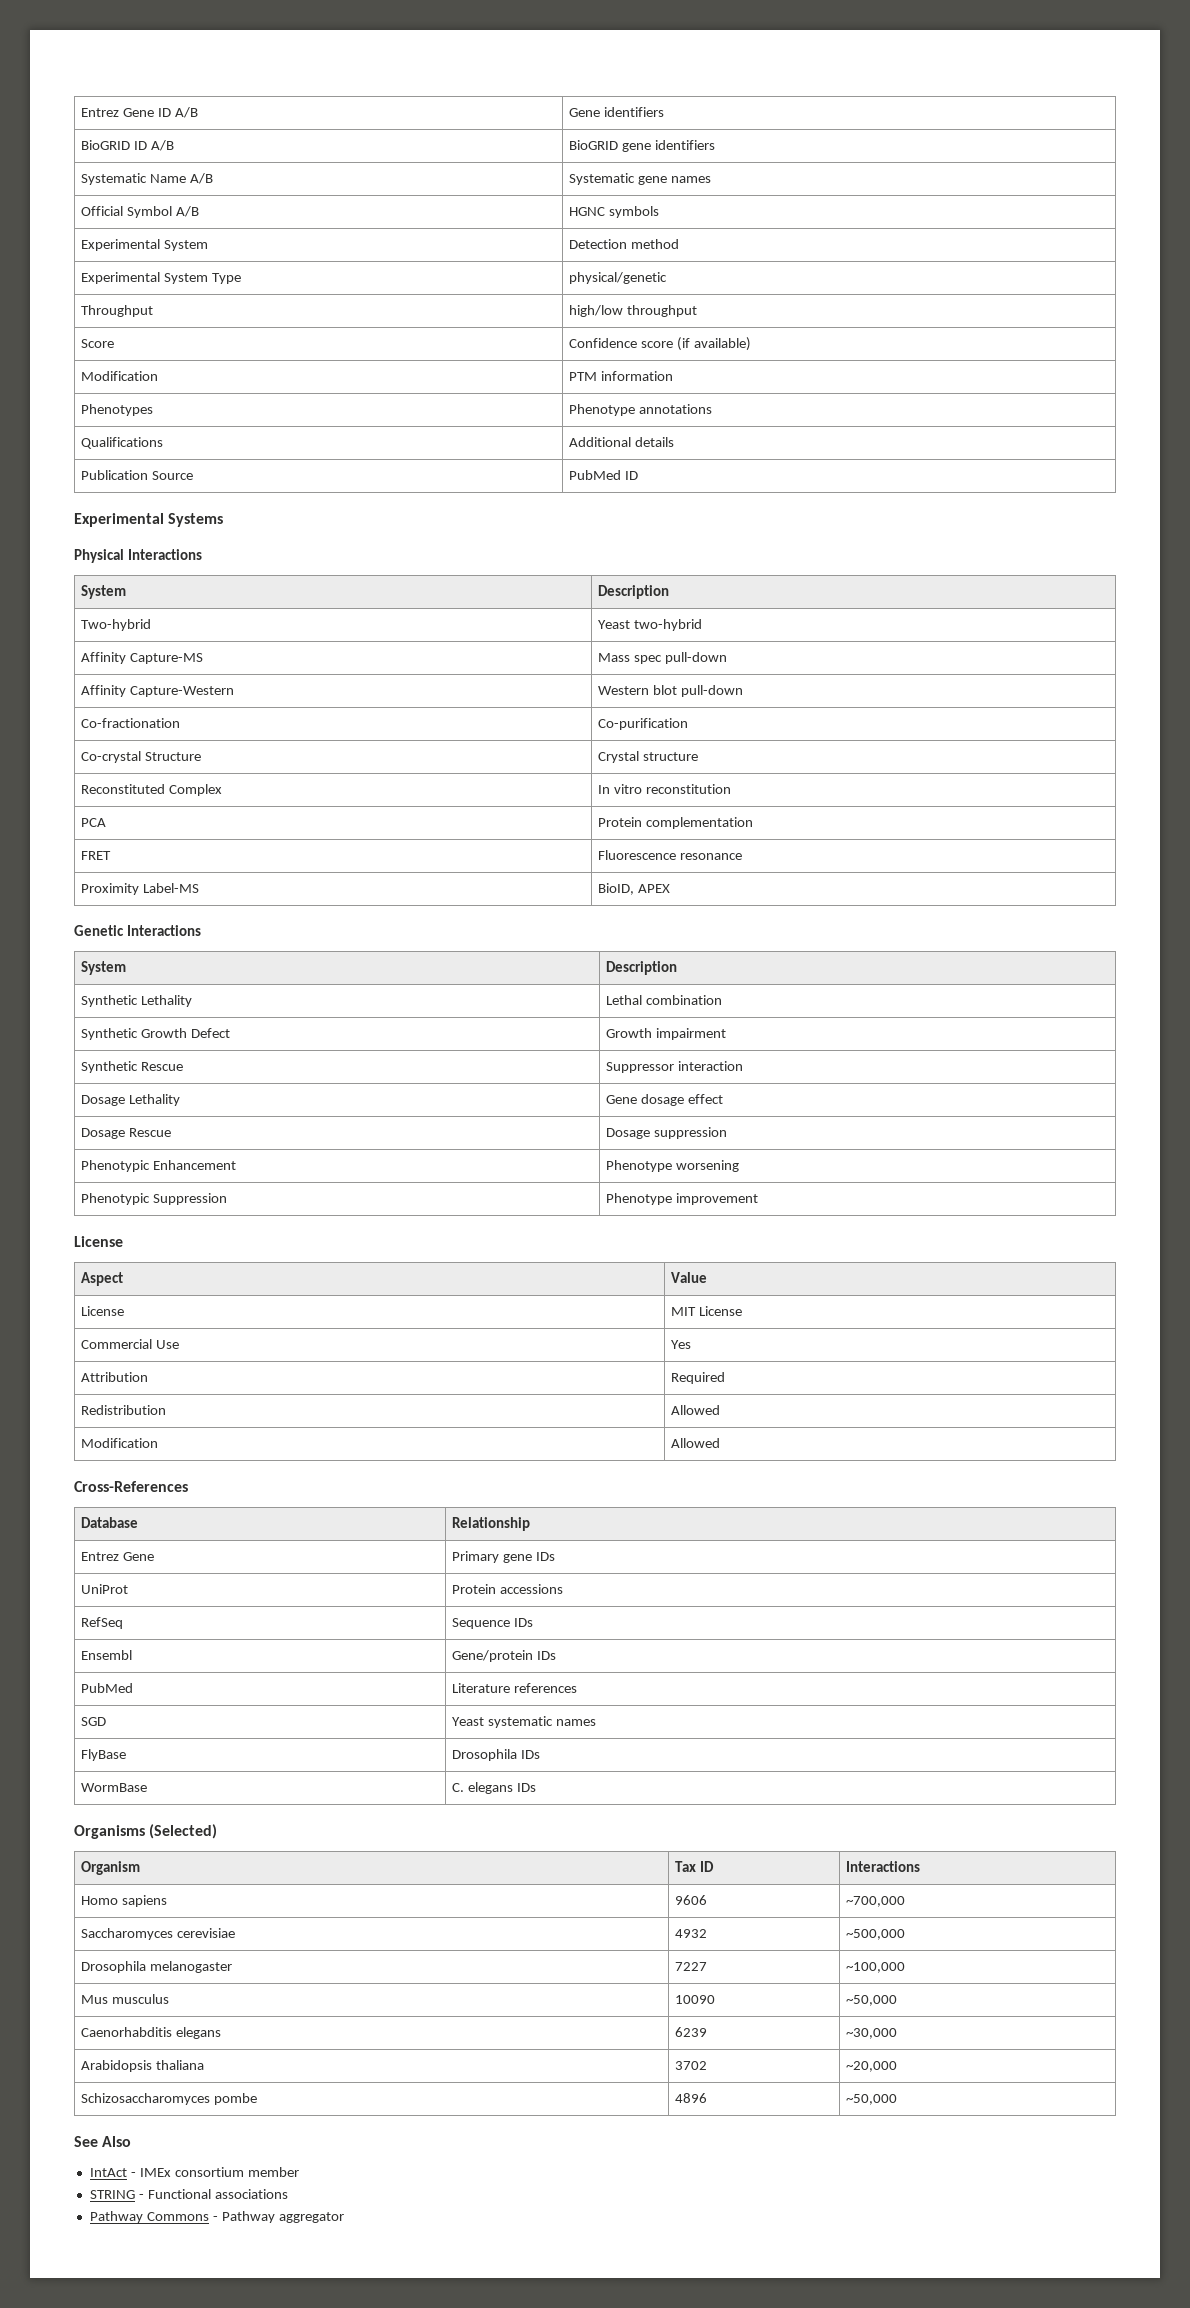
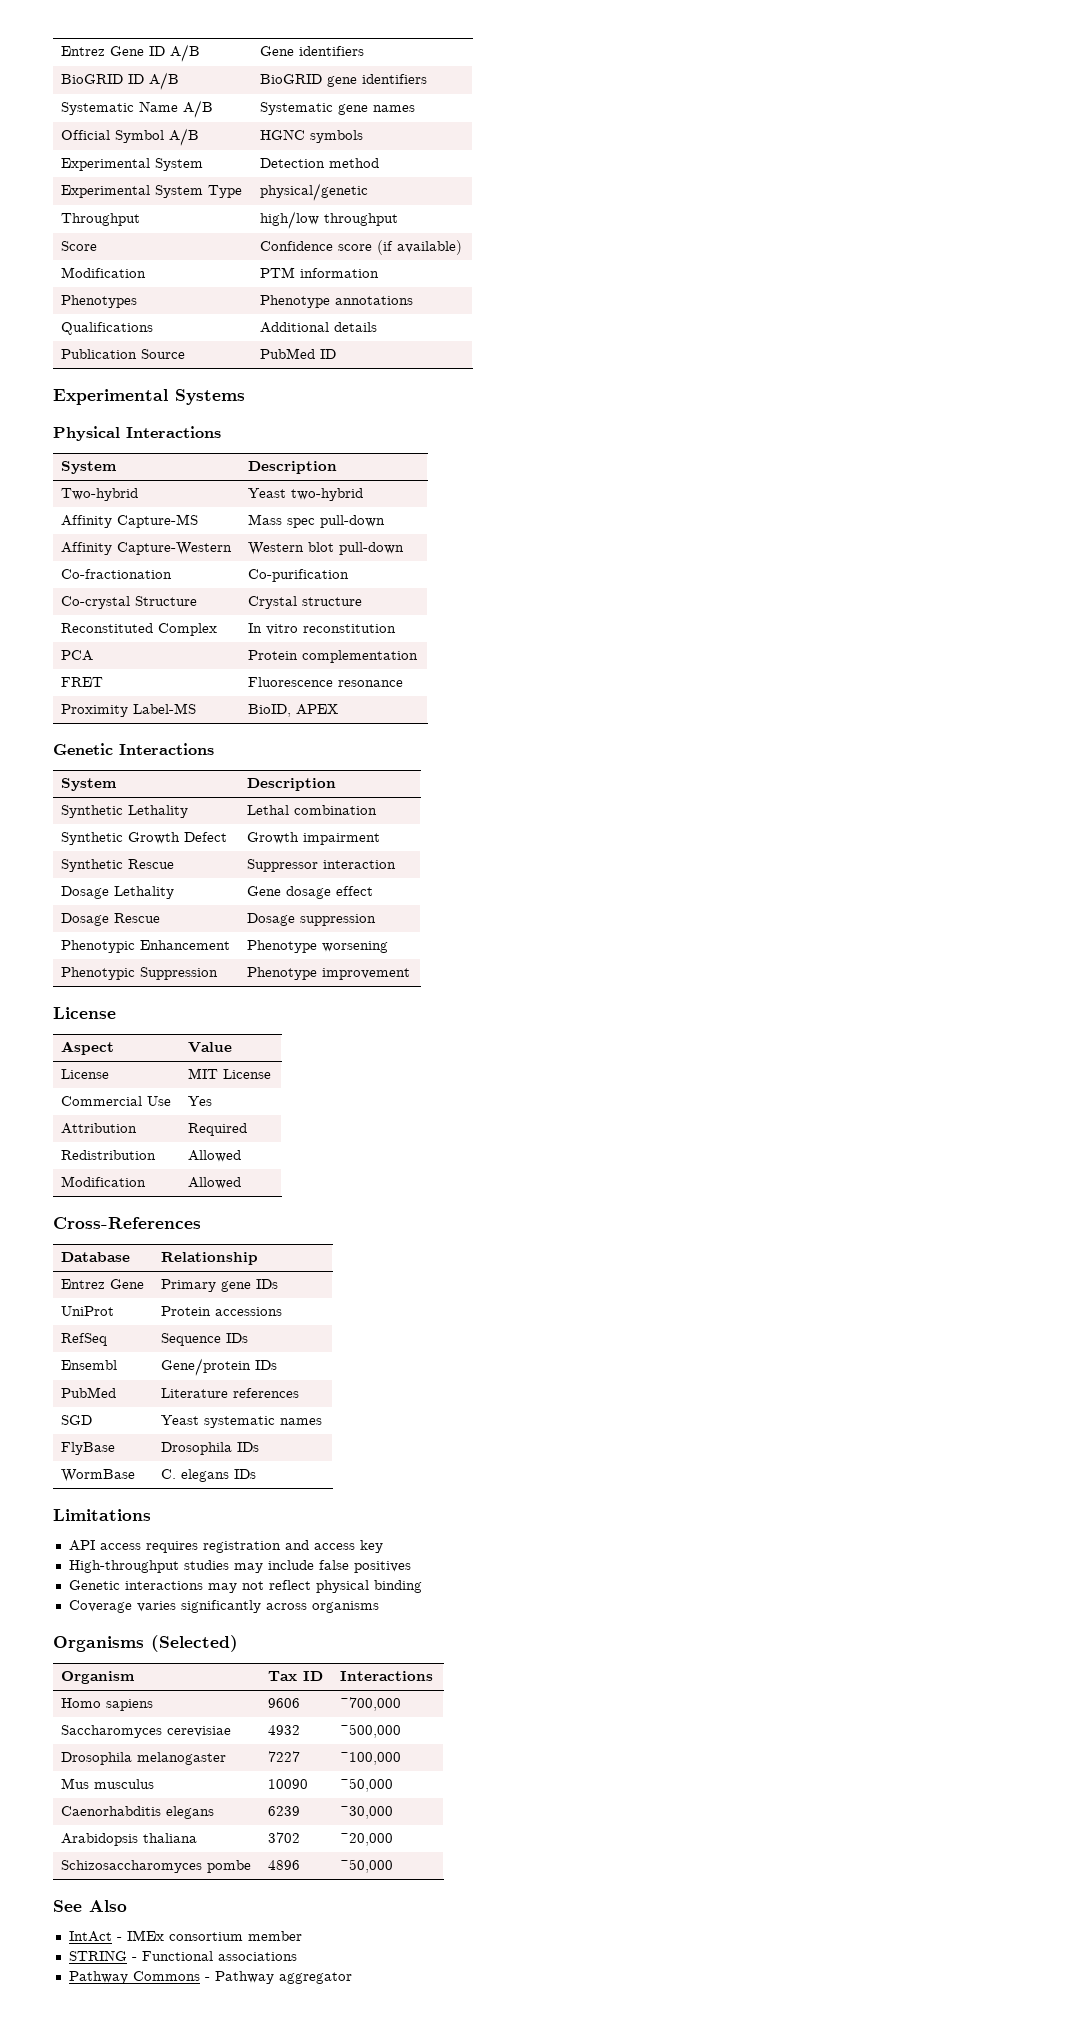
(537, 1787) none -> [53,1509,151,1521] [68,1540,383,1553] [68,1560,411,1573] [68,1580,422,1593] [68,1600,379,1613] // Limitations // API access requires registration and access key // High-throughput studies may include false positives // Genetic interactions may not reflect physical binding // Coverage varies significantly across organisms

